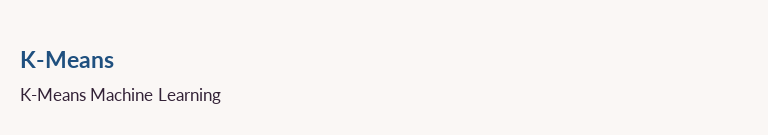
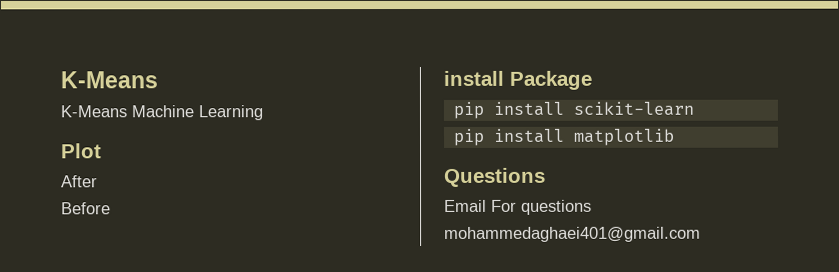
(221, 96) none -> [61,143,102,159] [61,175,98,188] [61,202,111,215] [443,70,592,90] [452,101,694,119] [452,128,675,146] [444,167,546,187] [444,199,592,215] [444,226,701,242] // Plot // After // Before // install Package // pip install scikit-learn // pip install matplotlib // Questions // Email For questions // mohammedaghaei401@gmail.com

